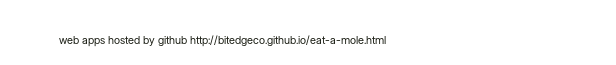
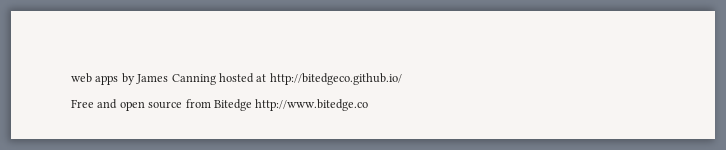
[108,35,386,47] hosted by github http://bitedgeco.github.io/eat-a-mole.html -> [121,73,402,85] [71,99,369,111] by James Canning hosted at http://bitedgeco.github.io/ // Free and open source from Bitedge http://www.bitedge.co

